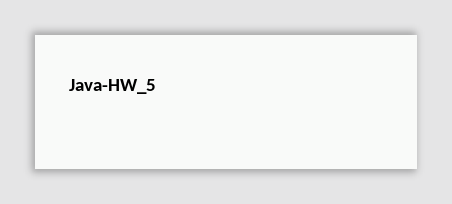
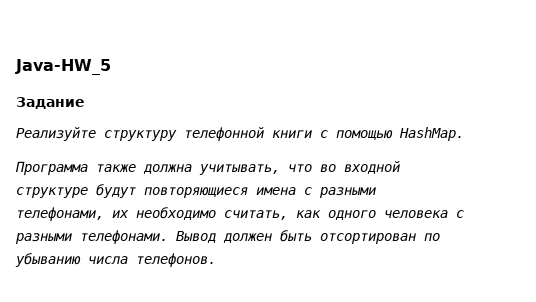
(156, 86) none -> [16,97,85,109] [16,127,464,141] [15,161,400,175] [16,184,376,198] [16,207,464,221] [15,230,440,244] [15,253,216,267] // Задание // Реализуйте структуру телефонной книги с помощью HashMap. // Программа также должна учитывать, что во входной структуре будут повторяющиеся имена с разными телефонами, их необходимо считать, как одного человека с разными телефонами. Вывод должен быть отсортирован по убыванию числа телефонов.

